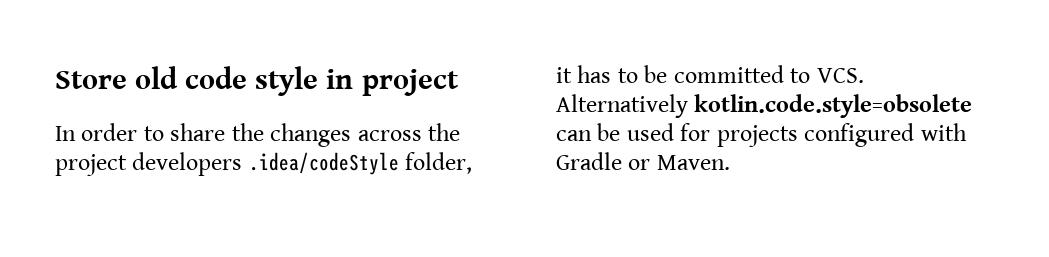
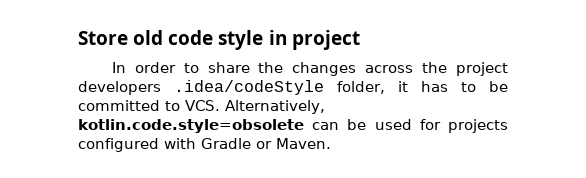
[556,94,688,118] Alternatively -> [225,100,325,114] Alternatively,

